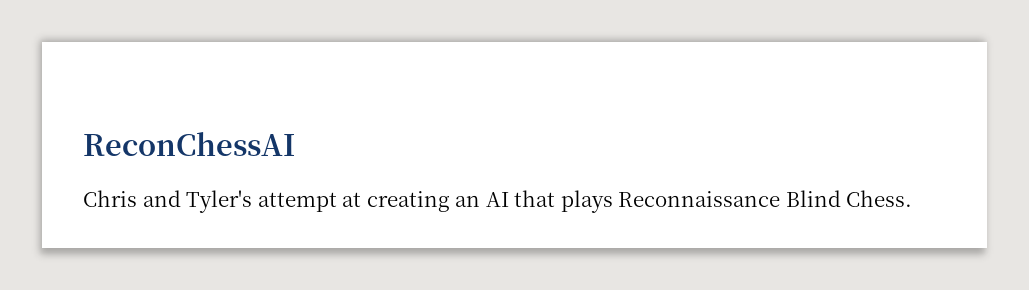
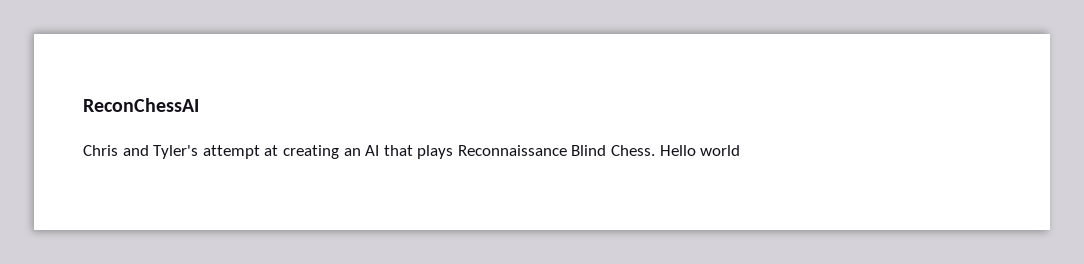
(913, 198) none -> [659,145,741,156] Hello world

